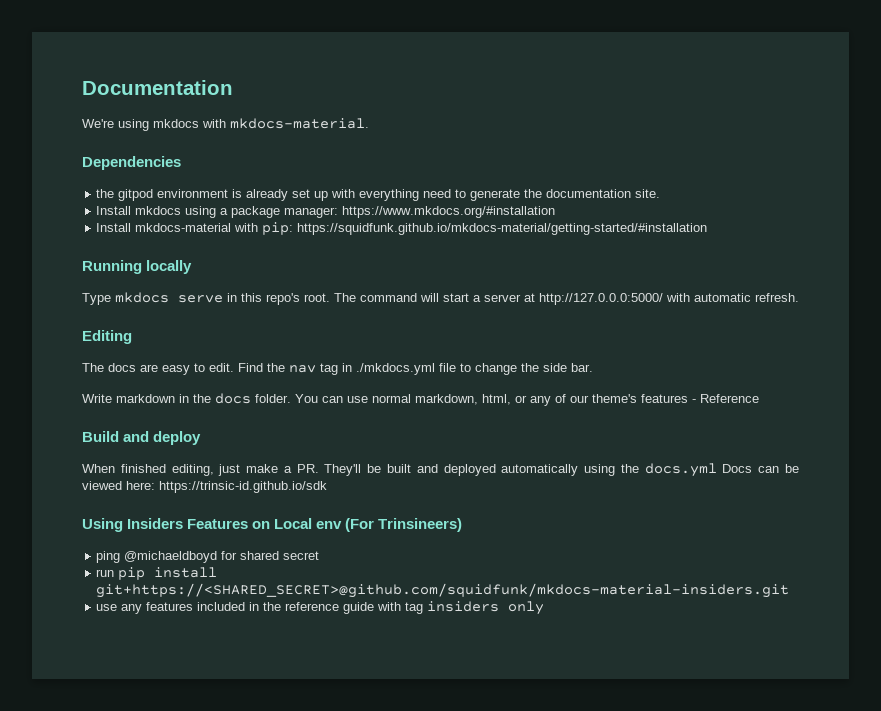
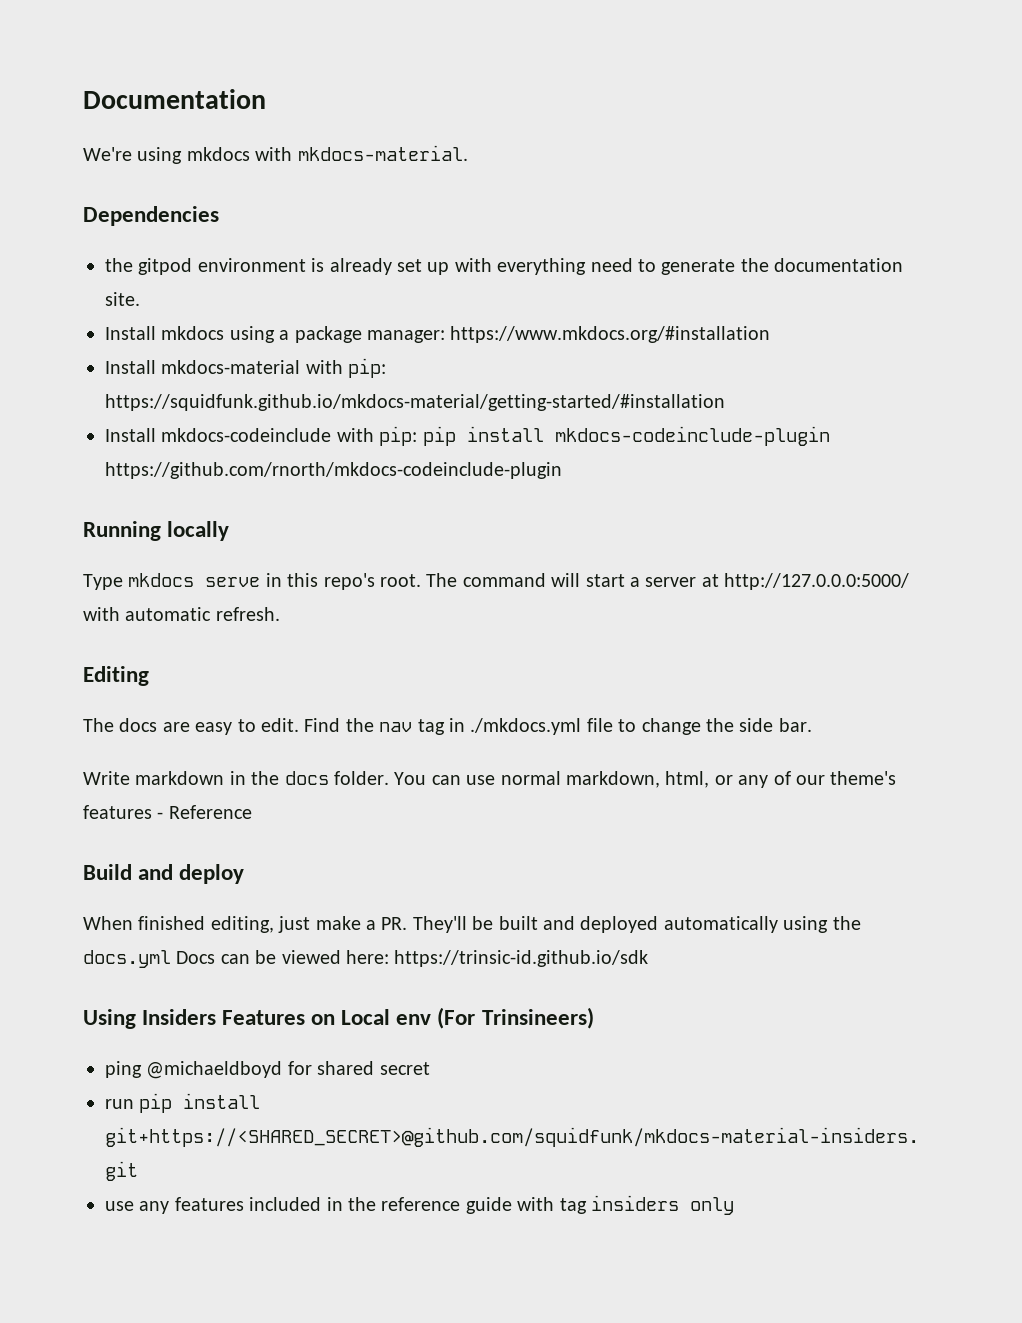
(708, 229) none -> [105,426,830,446] [105,462,562,479] // Install mkdocs-codeinclude with pip: pip install mkdocs-codeinclude-plugin https://github.com/rnorth/mkdocs-codeinclude-plugin

